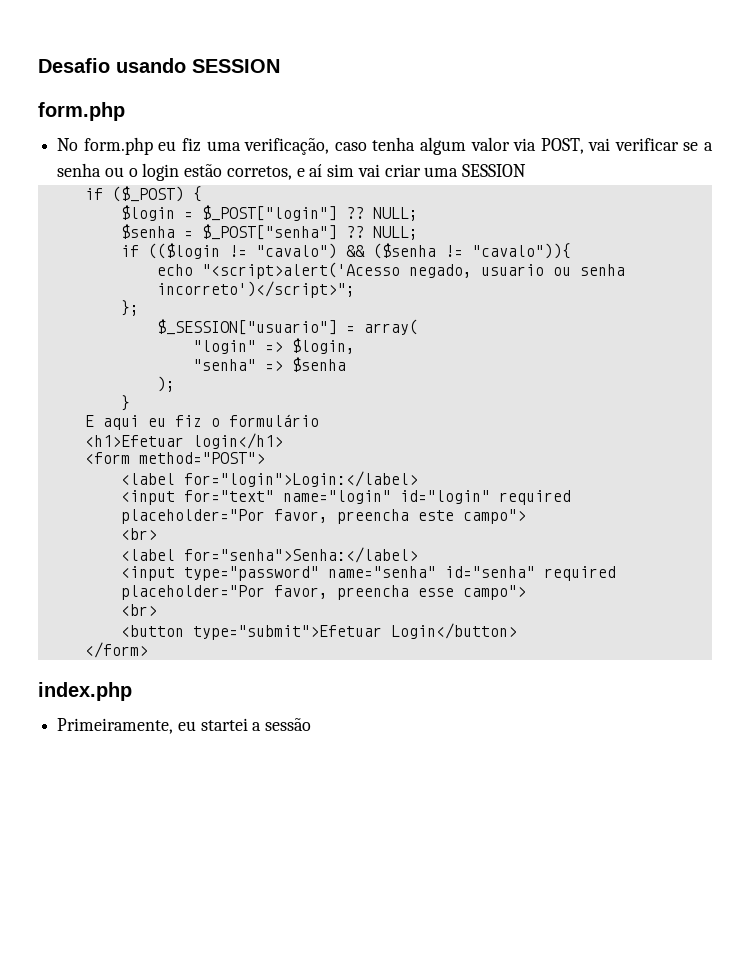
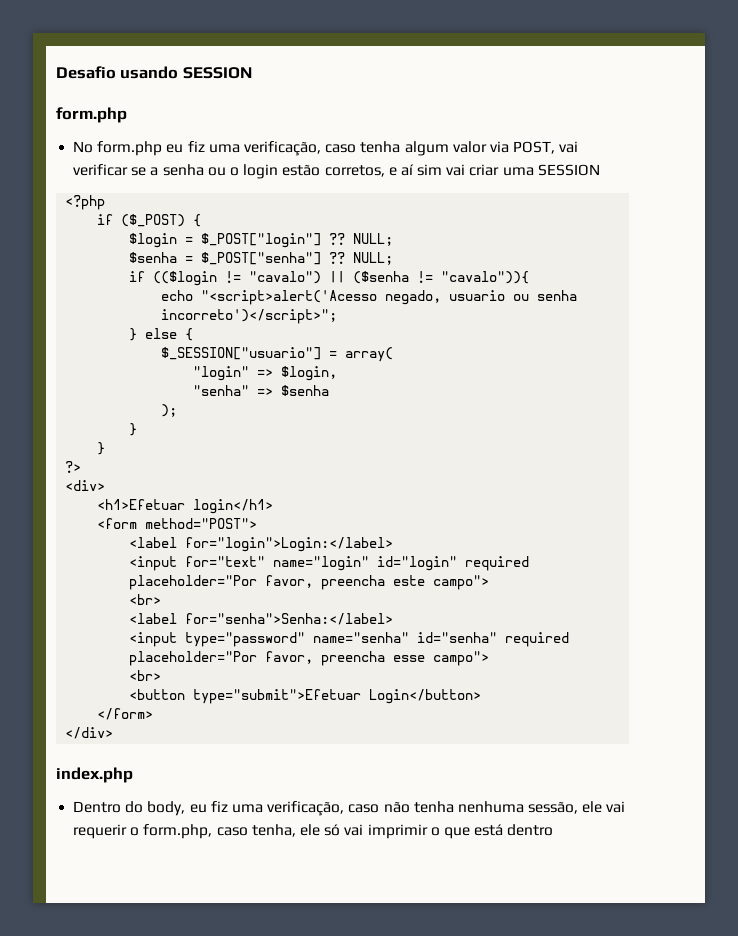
(526, 170) none -> [65,195,106,210] // <?php
[345,245,365,257] && -> [329,271,346,283] ||
[120,300,139,316] }; -> [129,328,194,341] } else {
[84,414,319,430] E aqui eu fiz o formulário -> [97,442,106,455] [65,461,82,473] [65,480,106,491] } // ?> // <div>
(148, 650) none -> [65,727,114,739] // </div>
[57,718,312,734] Primeiramente, eu startei a sessão -> [73,801,626,816] [73,824,554,839] Dentro do body, eu fiz uma verificação, caso não tenha nenhuma sessão, ele vai requerir o form.php, caso tenha, ele só vai imprimir o que está dentro

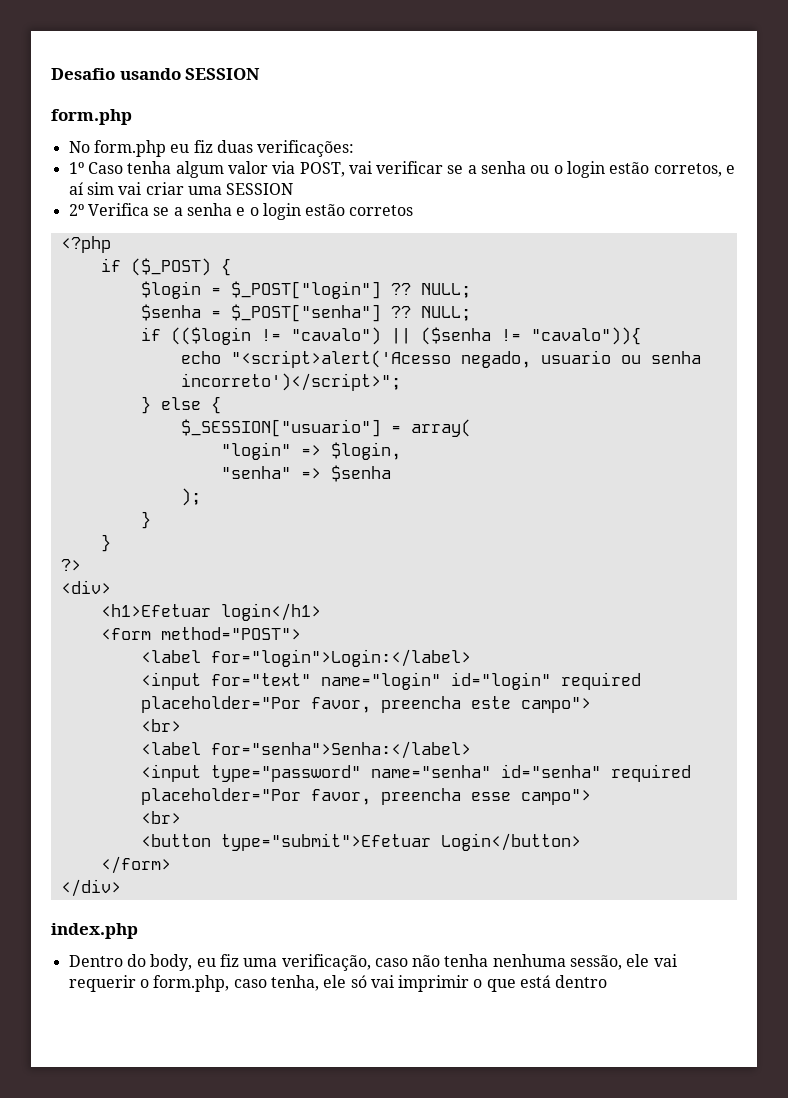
[208,141,357,156] uma verificação, caso -> [216,140,355,157] [68,162,123,174] duas verificações: // 1º Caso
(600, 170) none -> [68,203,414,220] // 2º Verifica se a senha e o login estão corretos

